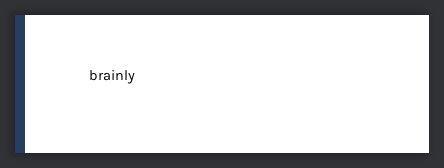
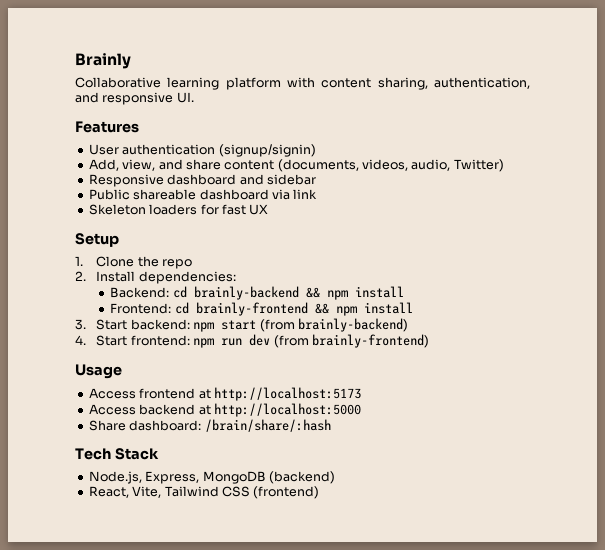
[89,70,135,84] brainly -> [75,53,131,69] [75,77,530,90] [75,92,194,105] [75,121,139,133] [88,144,316,157] [88,159,504,172] [88,174,316,187] [88,189,318,200] [88,204,269,215] [75,233,119,247] [75,256,193,269] [75,271,236,284] [110,286,404,300] [110,302,413,316] [75,318,408,332] [75,334,429,348] [75,364,122,379] [88,387,361,401] [88,403,361,417] [88,419,331,432] [75,448,159,460] [88,471,335,484] [88,486,320,499] Brainly // Collaborative learning platform with content sharing, authentication, and responsive UI. // Features // User authentication (signup/signin) // Add, view, and share content (documents, videos, audio, Twitter) // Responsive dashboard and sidebar // Public shareable dashboard via link // Skeleton loaders for fast UX // Setup // 1. Clone the repo // 2. Install dependencies: // Backend: cd brainly-backend && npm install // Frontend: cd brainly-frontend && npm install // 3. Start backend: npm start (from brainly-backend) // 4. Start frontend: npm run dev (from brainly-frontend) // Usage // Access frontend at http://localhost:5173 // Access backend at http://localhost:5000 // Share dashboard: /brain/share/:hash // Tech Stack // Node.js, Express, MongoDB (backend) // React, Vite, Tailwind CSS (frontend)

